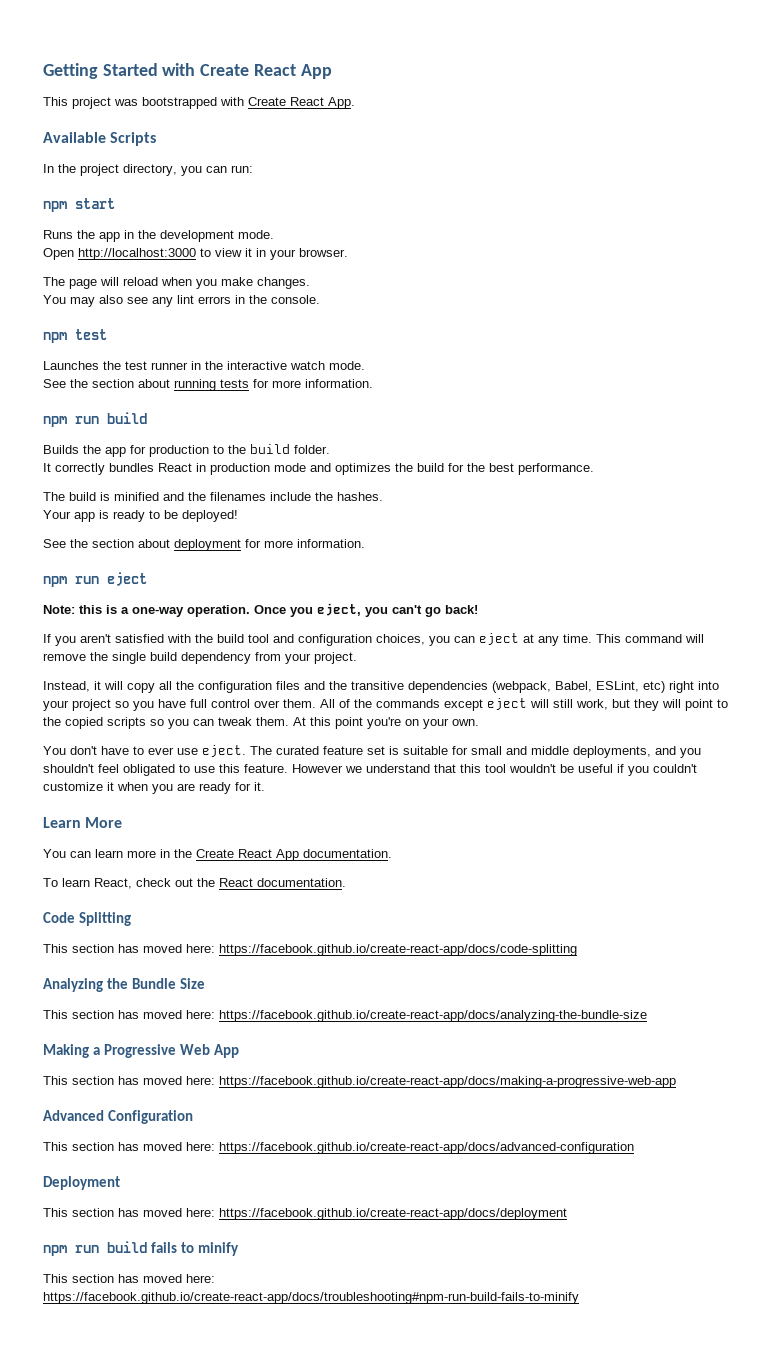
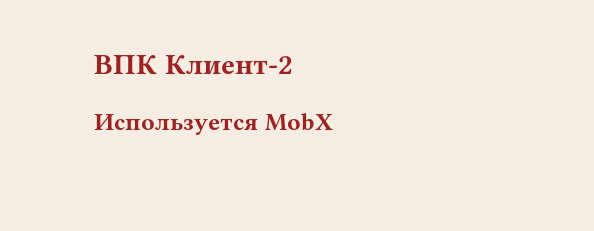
[43,63,332,79] [43,97,355,109] [43,132,157,146] [43,164,253,176] [43,198,115,212] [43,230,274,242] [43,248,348,260] [43,277,310,289] [43,295,320,307] [43,329,107,343] [43,361,365,370] [43,379,373,391] [43,412,147,427] [43,444,330,457] [43,463,594,475] [43,492,383,501] [43,510,238,522] [43,539,365,551] [43,572,147,587] [43,603,478,617] [43,633,704,646] [43,652,357,664] [43,681,719,693] [43,698,728,711] [43,717,479,729] [43,745,701,758] [43,764,697,776] [43,782,265,794] [43,817,123,828] [43,849,392,861] [43,878,346,889] [43,912,132,926] [43,944,577,956] [43,978,206,992] [43,1010,647,1022] [43,1044,240,1058] [43,1076,676,1088] [43,1110,194,1124] [43,1142,634,1154] [43,1176,120,1190] [43,1208,567,1220] [43,1241,240,1256] [43,1274,215,1283] [43,1292,579,1304] Getting Started with Create React App // This project was bootstrapped with Create React App. // Available Scripts // In the project directory, you can run: // npm start // Runs the app in the development mode. // Open http://localhost:3000 to view it in your browser. // The page will reload when you make changes. // You may also see any lint errors in the console. // npm test // Launches the test runner in the interactive watch mode. // See the section about running tests for more information. // npm run build // Builds the app for production to the build folder. // It correctly bundles React in production mode and optimizes the build for the best performance. // The build is minified and the filenames include the hashes. // Your app is ready to be deployed! // See the section about deployment for more information. // npm run eject // Note: this is a one-way operation. Once you eject, you can't go back! // If you aren't satisfied with the build tool and configuration choices, you can eject at any time. This command will remove the single build dependency from your project. // Instead, it will copy all the configuration files and the transitive dependencies (webpack, Babel, ESLint, etc) right into your project so you have full control over them. All of the commands except eject will still work, but they will point to the copied scripts so you can tweak them. At this point you're on your own. // You don't have to ever use eject. The curated feature set is suitable for small and middle deployments, and you shouldn't feel obligated to use this feature. However we understand that this tool wouldn't be useful if you couldn't customize it when you are ready for it. // Learn More // You can learn more in the Create React App documentation. // To learn React, check out the React documentation. // Code Splitting // This section has moved here: https://facebook.github.io/create-react-app/docs/code-splitting // Analyzing the Bundle Size // This section has moved here: https://facebook.github.io/create-react-app/docs/analyzing-the-bundle-size // Making a Progressive Web App // This section has moved here: https://facebook.github.io/create-react-app/docs/making-a-progressive-web-app // Advanced Configuration // This section has moved here: https://facebook.github.io/create-react-app/docs/advanced-configuration // Deployment // This section has moved here: https://facebook.github.io/create-react-app/docs/deployment // npm run build fails to minify // This section has moved here: https://facebook.github.io/create-react-app/docs/troubleshooting#npm-run-build-fails-to-minify -> [94,55,293,75] [94,113,333,135] ВПК Клиент-2 // Используется MobX

